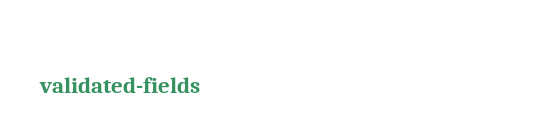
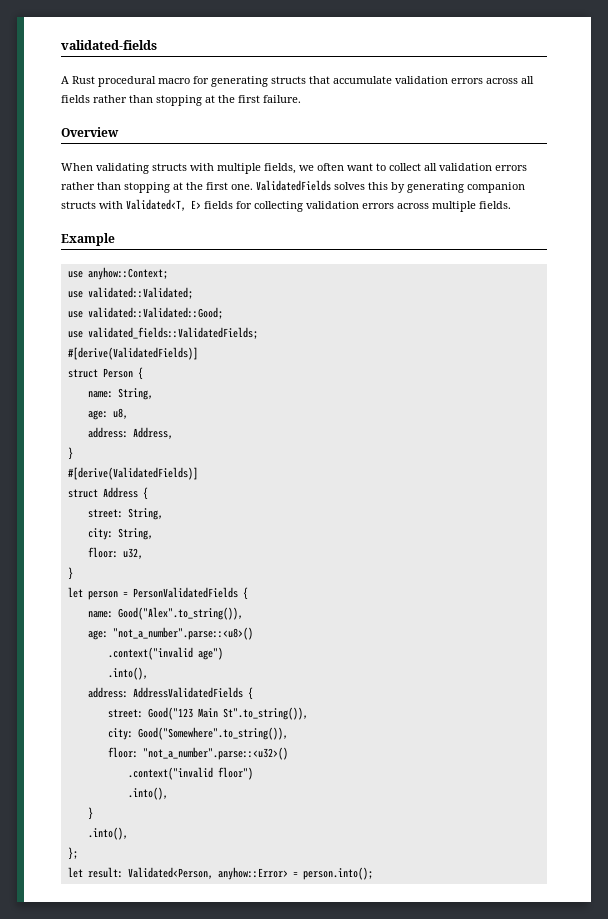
(200, 85) none -> [61,76,534,87] [61,95,301,106] [61,127,119,137] [61,163,527,174] [61,180,525,193] [61,199,511,212] [61,233,115,246] [67,267,168,280] [67,287,193,299] [67,307,223,319] [67,327,258,339] [67,347,198,360] [67,367,143,380] [87,388,153,400] [87,408,128,420] [87,427,173,439] [67,447,73,460] [67,467,198,480] [67,487,148,500] [87,508,163,520] [87,528,153,540] [87,547,143,559] [67,567,73,580] [67,587,248,600] [87,607,243,620] [87,627,253,640] [107,647,223,660] [107,667,148,680] [87,687,253,700] [107,707,308,720] [107,727,288,740] [107,747,288,760] [127,767,253,780] [127,787,168,800] [87,807,93,820] [87,827,128,840] [67,847,78,860] [67,867,373,880] // A Rust procedural macro for generating structs that accumulate validation errors across all fields rather than stopping at the first failure. // Overview // When validating structs with multiple fields, we often want to collect all validation errors rather than stopping at the first one. ValidatedFields solves this by generating companion structs with Validated<T, E> fields for collecting validation errors across multiple fields. // Example // use anyhow::Context; // use validated::Validated; // use validated::Validated::Good; // use validated_fields::ValidatedFields; // #[derive(ValidatedFields)] // struct Person { // name: String, // age: u8, // address: Address, // } // #[derive(ValidatedFields)] // struct Address { // street: String, // city: String, // floor: u32, // } // let person = PersonValidatedFields { // name: Good("Alex".to_string()), // age: "not_a_number".parse::<u8>() // .context("invalid age") // .into(), // address: AddressValidatedFields { // street: Good("123 Main St".to_string()), // city: Good("Somewhere".to_string()), // floor: "not_a_number".parse::<u32>() // .context("invalid floor") // .into(), // } // .into(), // }; // let result: Validated<Person, anyhow::Error> = person.into();

